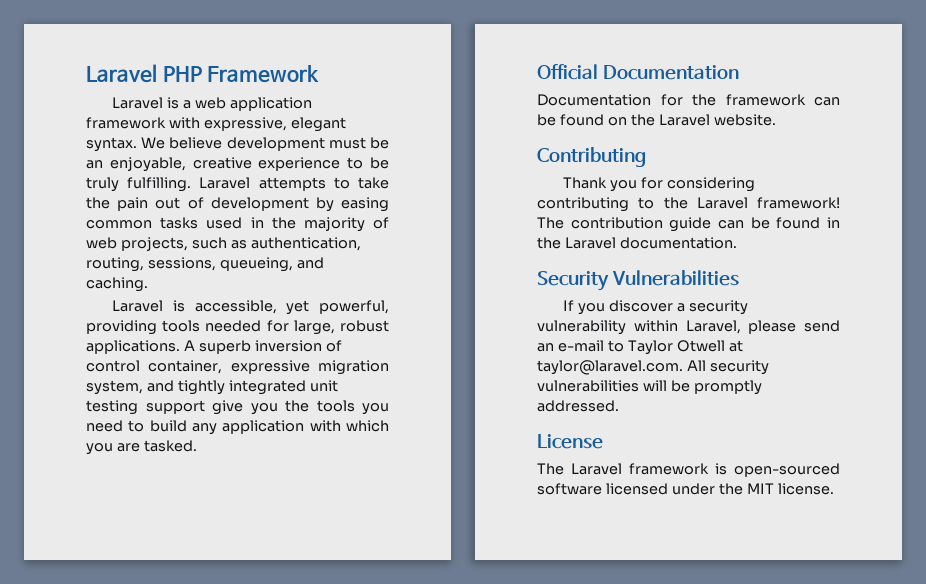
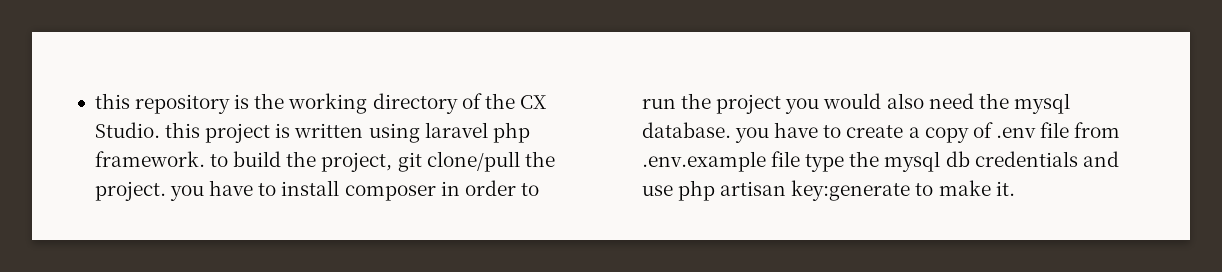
[86,64,320,83] [112,97,312,111] [86,117,346,132] [86,137,389,152] [86,157,390,172] [86,177,389,192] [86,197,389,212] [86,217,389,232] [86,237,361,251] [86,257,324,272] [86,277,148,292] [112,300,389,315] [86,320,389,335] [86,340,342,354] [86,360,389,375] [86,380,338,395] [86,400,389,415] [86,420,389,435] [86,440,197,455] [537,64,739,80] [537,94,840,106] [537,114,776,126] [537,147,646,167] [563,177,755,192] [537,197,840,212] [537,217,840,232] [537,237,737,249] [537,270,739,291] [563,300,748,315] [537,320,840,335] [537,340,743,355] [537,360,769,375] [537,380,762,395] [537,400,619,412] [537,434,603,449] [537,463,840,477] [537,483,834,495] Laravel PHP Framework // Laravel is a web application framework with expressive, elegant syntax. We believe development must be an enjoyable, creative experience to be truly fulfilling. Laravel attempts to take the pain out of development by easing common tasks used in the majority of web projects, such as authentication, routing, sessions, queueing, and caching. // Laravel is accessible, yet powerful, providing tools needed for large, robust applications. A superb inversion of control container, expressive migration system, and tightly integrated unit testing support give you the tools you need to build any application with which you are tasked. // Official Documentation // Documentation for the framework can be found on the Laravel website. // Contributing // Thank you for considering contributing to the Laravel framework! The contribution guide can be found in the Laravel documentation. // Security Vulnerabilities // If you discover a security vulnerability within Laravel, please send an e-mail to Taylor Otwell at taylor@laravel.com. All security vulnerabilities will be promptly addressed. // License // The Laravel framework is open-sourced software licensed under the MIT license. -> [94,93,546,114] [94,122,530,143] [94,151,555,172] [94,180,539,201] [641,93,1070,114] [641,122,1121,143] [641,151,1119,172] [641,180,1015,201] this repository is the working directory of the CX Studio. this project is written using laravel php framework. to build the project, git clone/pull the project. you have to install composer in order to run the project you would also need the mysql database. you have to create a copy of .env file from .env.example file type the mysql db credentials and use php artisan key:generate to make it.

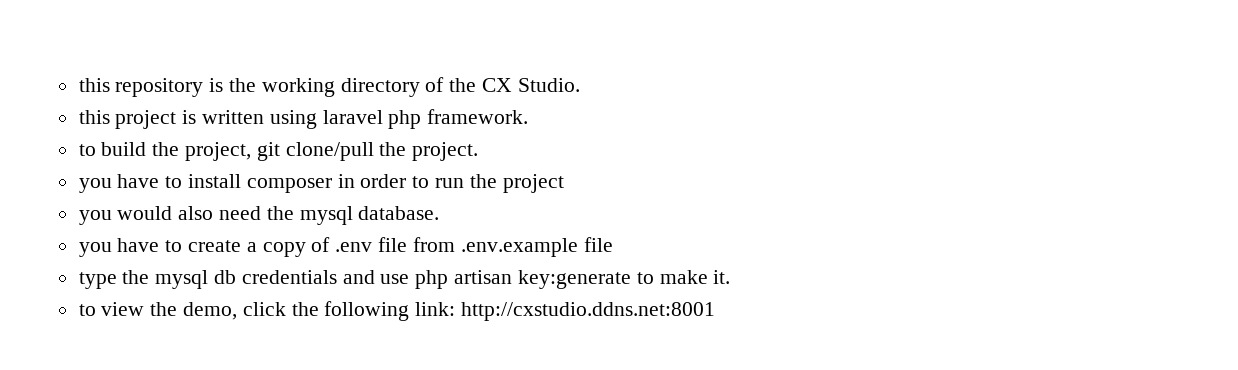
(160, 130) none -> (580, 85) //
(205, 159) none -> (529, 116) //
(166, 191) none -> (479, 151) //
(782, 104) none -> (564, 183) //
(731, 130) none -> (440, 213) //
(801, 159) none -> (613, 244) //
(1015, 188) none -> [78,301,716,321] // to view the demo, click the following link: http://cxstudio.ddns.net:8001

